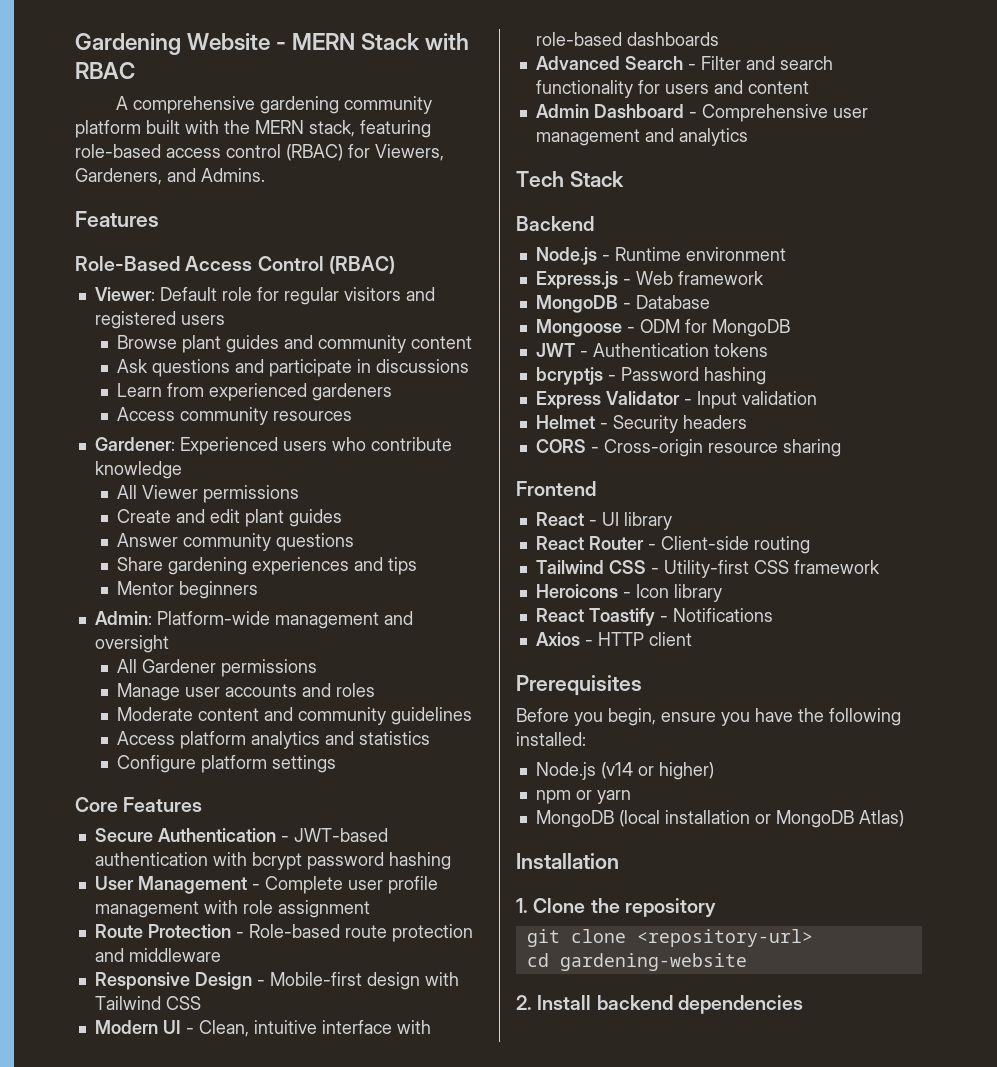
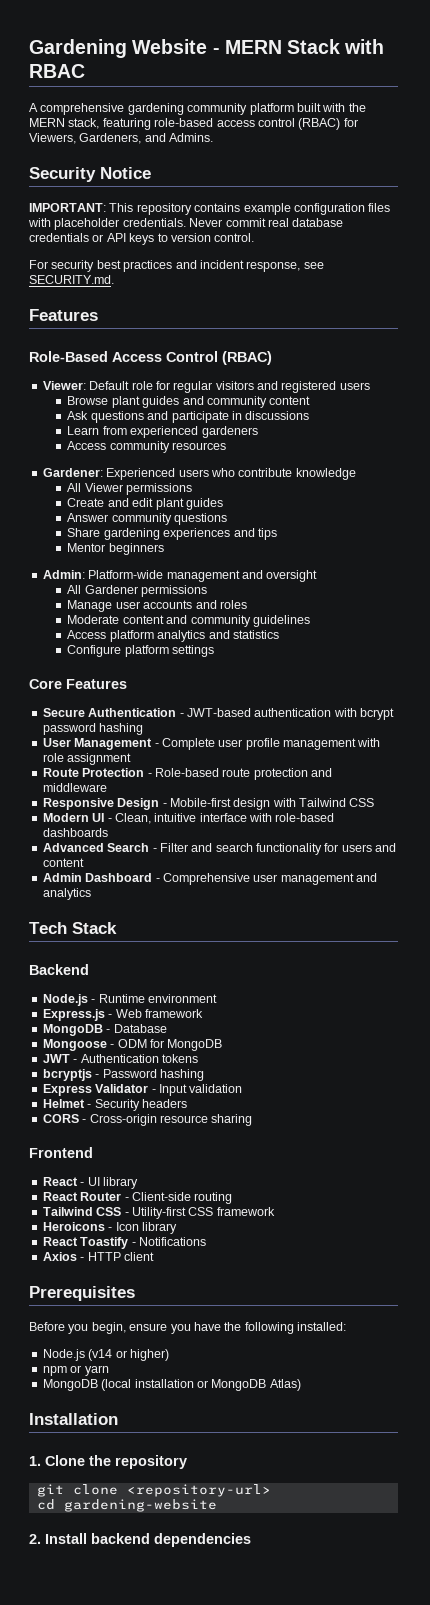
(265, 175) none -> [29,167,151,182] [29,203,391,215] [28,218,344,230] [29,233,255,245] [29,260,324,272] [29,275,114,284] // Security Notice // IMPORTANT: This repository contains example configuration files with placeholder credentials. Never commit real database credentials or API keys to version control. // For security best practices and incident response, see SECURITY.md.

